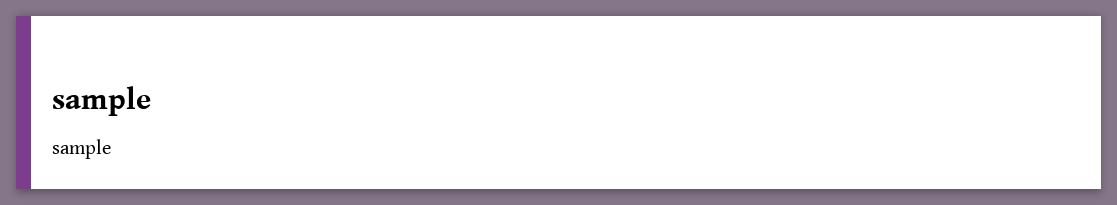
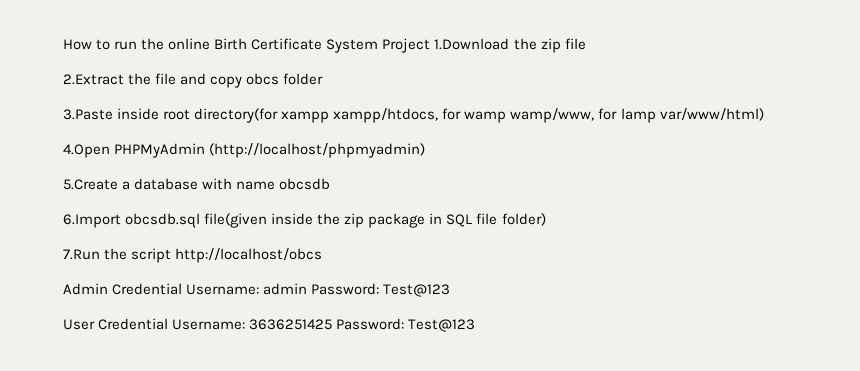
[52,86,151,116] [52,139,111,159] sample // sample -> [63,38,586,53] [63,73,324,88] [63,108,764,123] [63,143,426,158] [63,178,331,190] [63,213,546,228] [63,248,323,263] [63,283,451,297] [63,318,476,332] How to run the online Birth Certificate System Project 1.Download the zip file // 2.Extract the file and copy obcs folder // 3.Paste inside root directory(for xampp xampp/htdocs, for wamp wamp/www, for lamp var/www/html) // 4.Open PHPMyAdmin (http://localhost/phpmyadmin) // 5.Create a database with name obcsdb // 6.Import obcsdb.sql file(given inside the zip package in SQL file folder) // 7.Run the script http://localhost/obcs // Admin Credential Username: admin Password: Test@123 // User Credential Username: 3636251425 Password: Test@123

